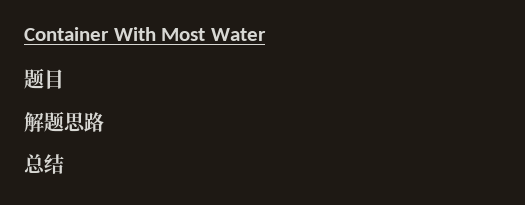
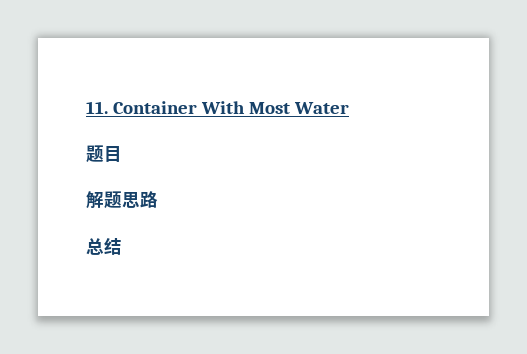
(24, 34) none -> [86,101,108,114] 11.

